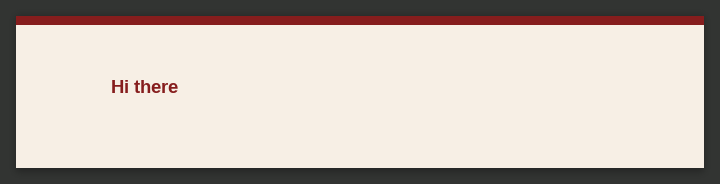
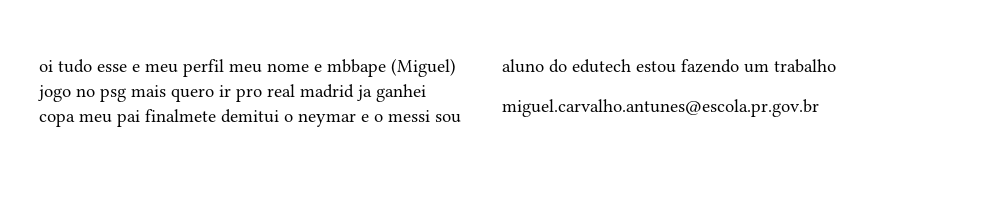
[111,80,178,93] Hi there -> [39,58,456,77] [38,84,426,102] [39,109,461,127] [502,59,836,73] [502,99,819,117] oi tudo esse e meu perfil meu nome e mbbape (Miguel) jogo no psg mais quero ir pro real madrid ja ganhei copa meu pai finalmete demitui o neymar e o messi sou aluno do edutech estou fazendo um trabalho // miguel.carvalho.antunes@escola.pr.gov.br

